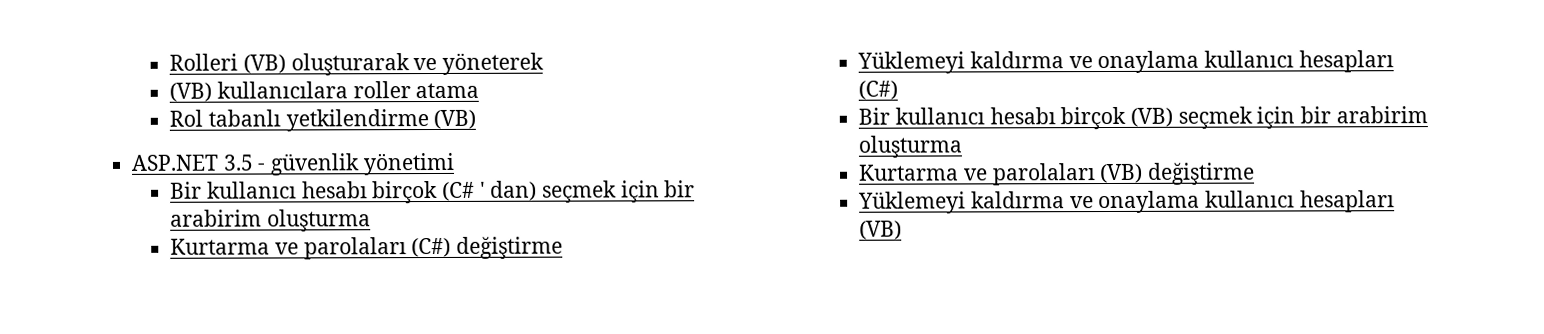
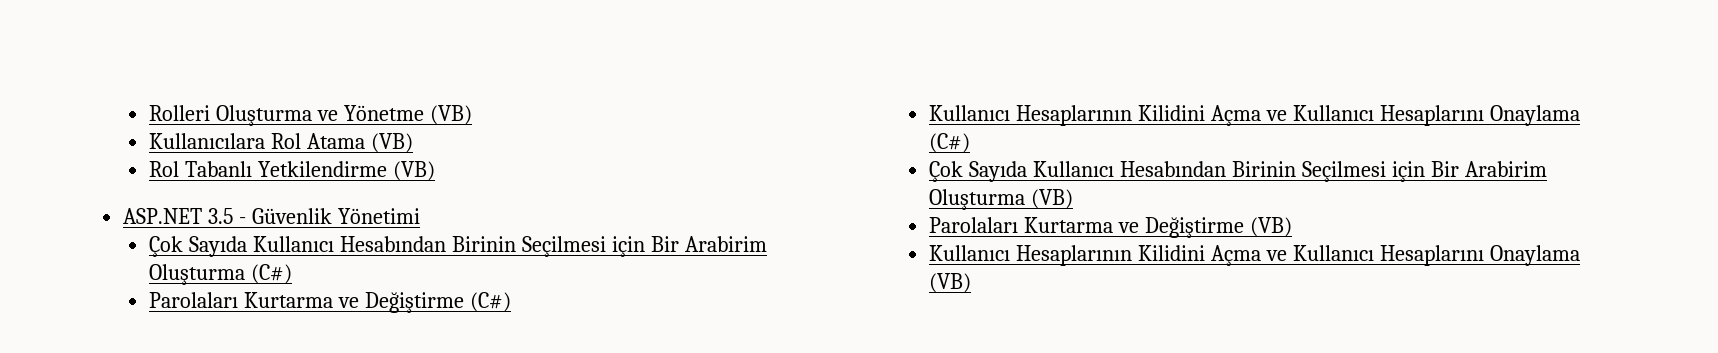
[242,52,544,77] [169,81,480,102] [169,109,429,132] (VB) oluşturarak ve yöneterek // (VB) kullanıcılara roller atama // Rol tabanlı yetkilendirme -> [215,105,472,126] [149,133,413,153] [149,161,387,177] Oluşturma ve Yönetme (VB) // Kullanıcılara Rol Atama (VB) // Rol Tabanlı Yetkilendirme
[270,152,455,176] [170,180,696,205] [170,209,371,233] [170,236,563,260] [857,50,1394,74] [858,80,899,100] [858,106,1428,131] [858,135,963,159] [858,162,1255,186] [858,190,1395,214] güvenlik yönetimi // Bir kullanıcı hesabı birçok (C# ' dan) seçmek için bir arabirim oluşturma // Kurtarma ve parolaları (C#) değiştirme // Yüklemeyi kaldırma ve onaylama kullanıcı hesapları (C#) // Bir kullanıcı hesabı birçok (VB) seçmek için bir arabirim oluşturma // Kurtarma ve parolaları (VB) değiştirme // Yüklemeyi kaldırma ve onaylama kullanıcı hesapları -> [252,208,420,224] [149,236,767,257] [149,264,292,285] [149,292,511,313] [929,105,1580,126] [929,133,971,153] [929,161,1547,182] [929,189,1073,210] [929,217,1292,238] [929,245,1580,266] Güvenlik Yönetimi // Çok Sayıda Kullanıcı Hesabından Birinin Seçilmesi için Bir Arabirim Oluşturma (C#) // Parolaları Kurtarma ve Değiştirme (C#) // Kullanıcı Hesaplarının Kilidini Açma ve Kullanıcı Hesaplarını Onaylama (C#) // Çok Sayıda Kullanıcı Hesabından Birinin Seçilmesi için Bir Arabirim Oluşturma (VB) // Parolaları Kurtarma ve Değiştirme (VB) // Kullanıcı Hesaplarının Kilidini Açma ve Kullanıcı Hesaplarını Onaylama

